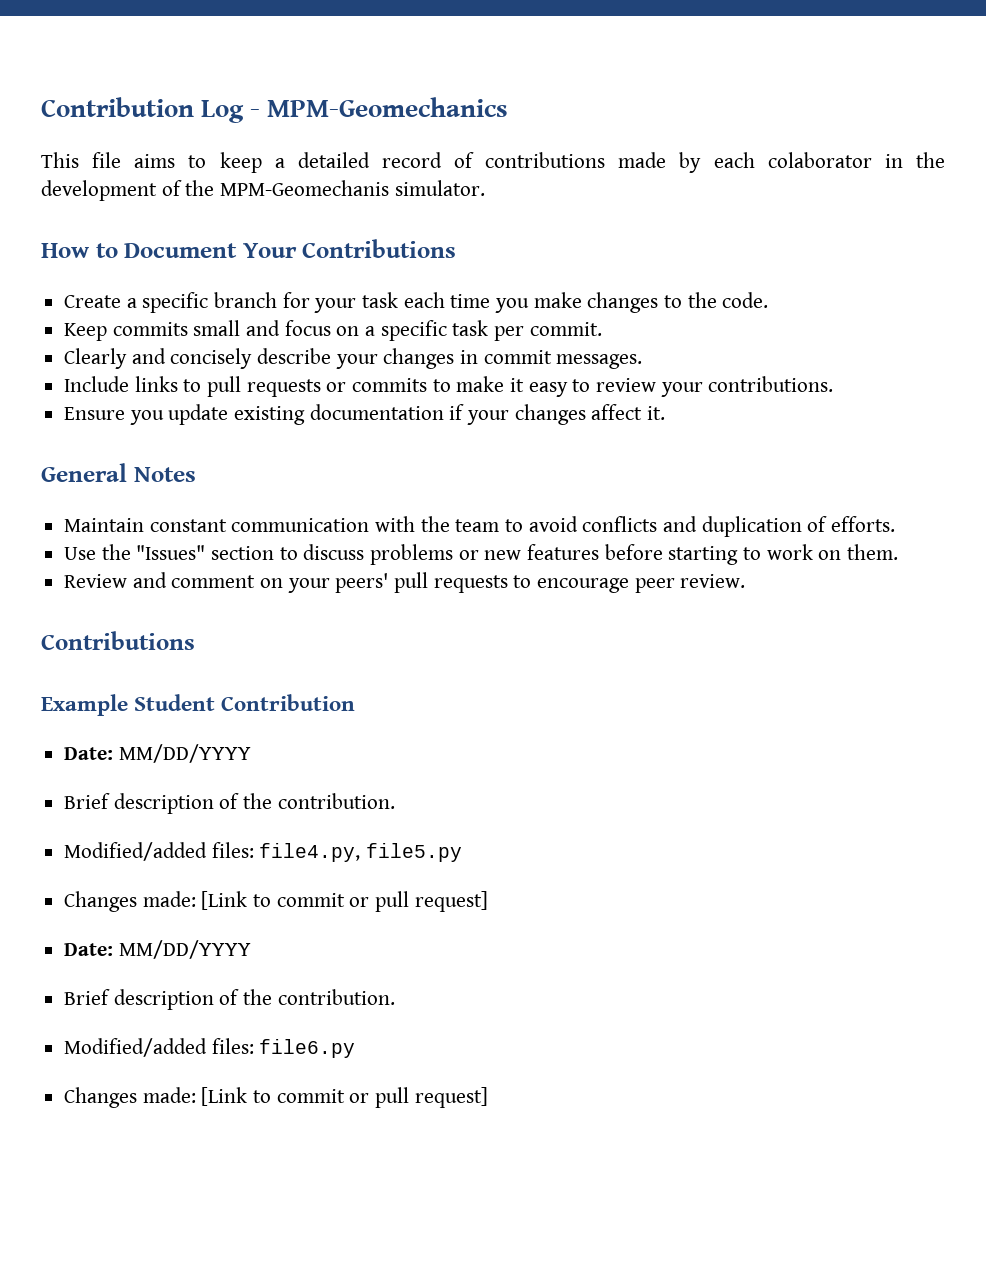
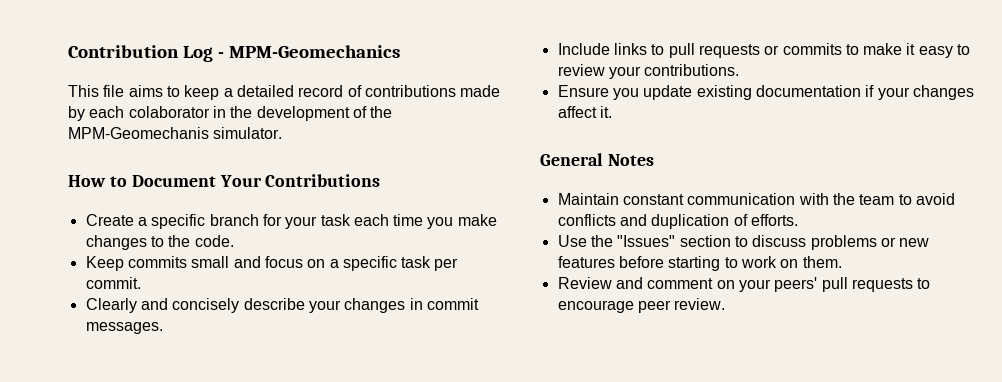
[41,631,195,650] [41,694,356,716] [64,744,251,763] [64,793,395,814] [64,842,463,862] [64,891,488,912] [64,940,251,959] [64,989,395,1010] [64,1038,356,1058] [64,1087,488,1108] // Contributions // Example Student Contribution // Date: MM/DD/YYYY // Brief description of the contribution. // Modified/added files: file4.py, file5.py // Changes made: [Link to commit or pull request] // Date: MM/DD/YYYY // Brief description of the contribution. // Modified/added files: file6.py // Changes made: [Link to commit or pull request] -> (726, 304) none

